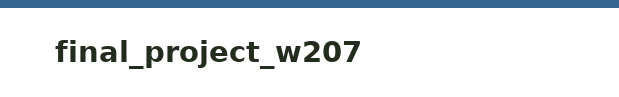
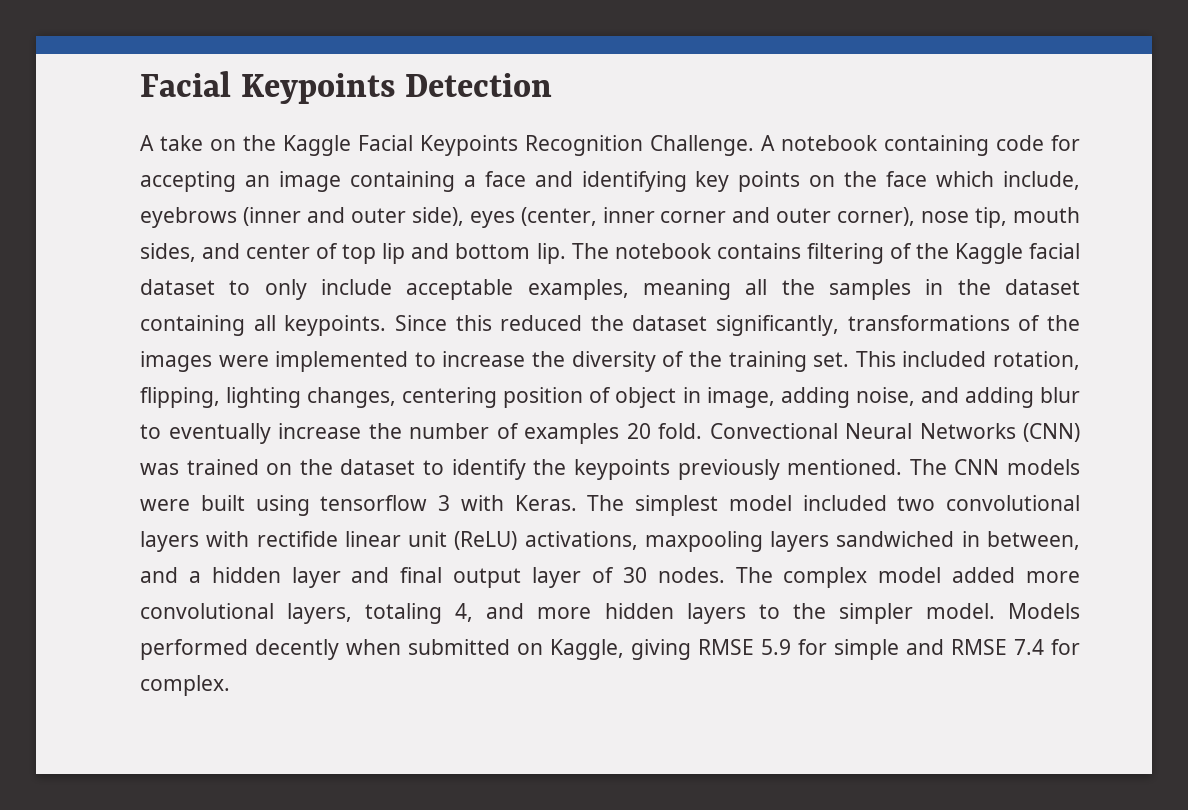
[55,40,362,69] final_project_w207 -> [140,71,553,104] [140,135,1080,156] [140,171,1080,192] [140,207,1080,228] [140,243,1080,264] [140,279,1081,300] [140,315,1080,336] [140,351,1080,372] [140,387,1081,408] [140,423,1080,444] [140,459,1080,480] [140,495,1080,516] [140,531,1080,552] [140,567,1080,588] [140,603,1081,624] [140,639,1080,660] [140,675,230,696] Facial Keypoints Detection // A take on the Kaggle Facial Keypoints Recognition Challenge. A notebook containing code for accepting an image containing a face and identifying key points on the face which include, eyebrows (inner and outer side), eyes (center, inner corner and outer corner), nose tip, mouth sides, and center of top lip and bottom lip. The notebook contains filtering of the Kaggle facial dataset to only include acceptable examples, meaning all the samples in the dataset containing all keypoints. Since this reduced the dataset significantly, transformations of the images were implemented to increase the diversity of the training set. This included rotation, flipping, lighting changes, centering position of object in image, adding noise, and adding blur to eventually increase the number of examples 20 fold. Convectional Neural Networks (CNN) was trained on the dataset to identify the keypoints previously mentioned. The CNN models were built using tensorflow 3 with Keras. The simplest model included two convolutional layers with rectifide linear unit (ReLU) activations, maxpooling layers sandwiched in between, and a hidden layer and final output layer of 30 nodes. The complex model added more convolutional layers, totaling 4, and more hidden layers to the simpler model. Models performed decently when submitted on Kaggle, giving RMSE 5.9 for simple and RMSE 7.4 for complex.

